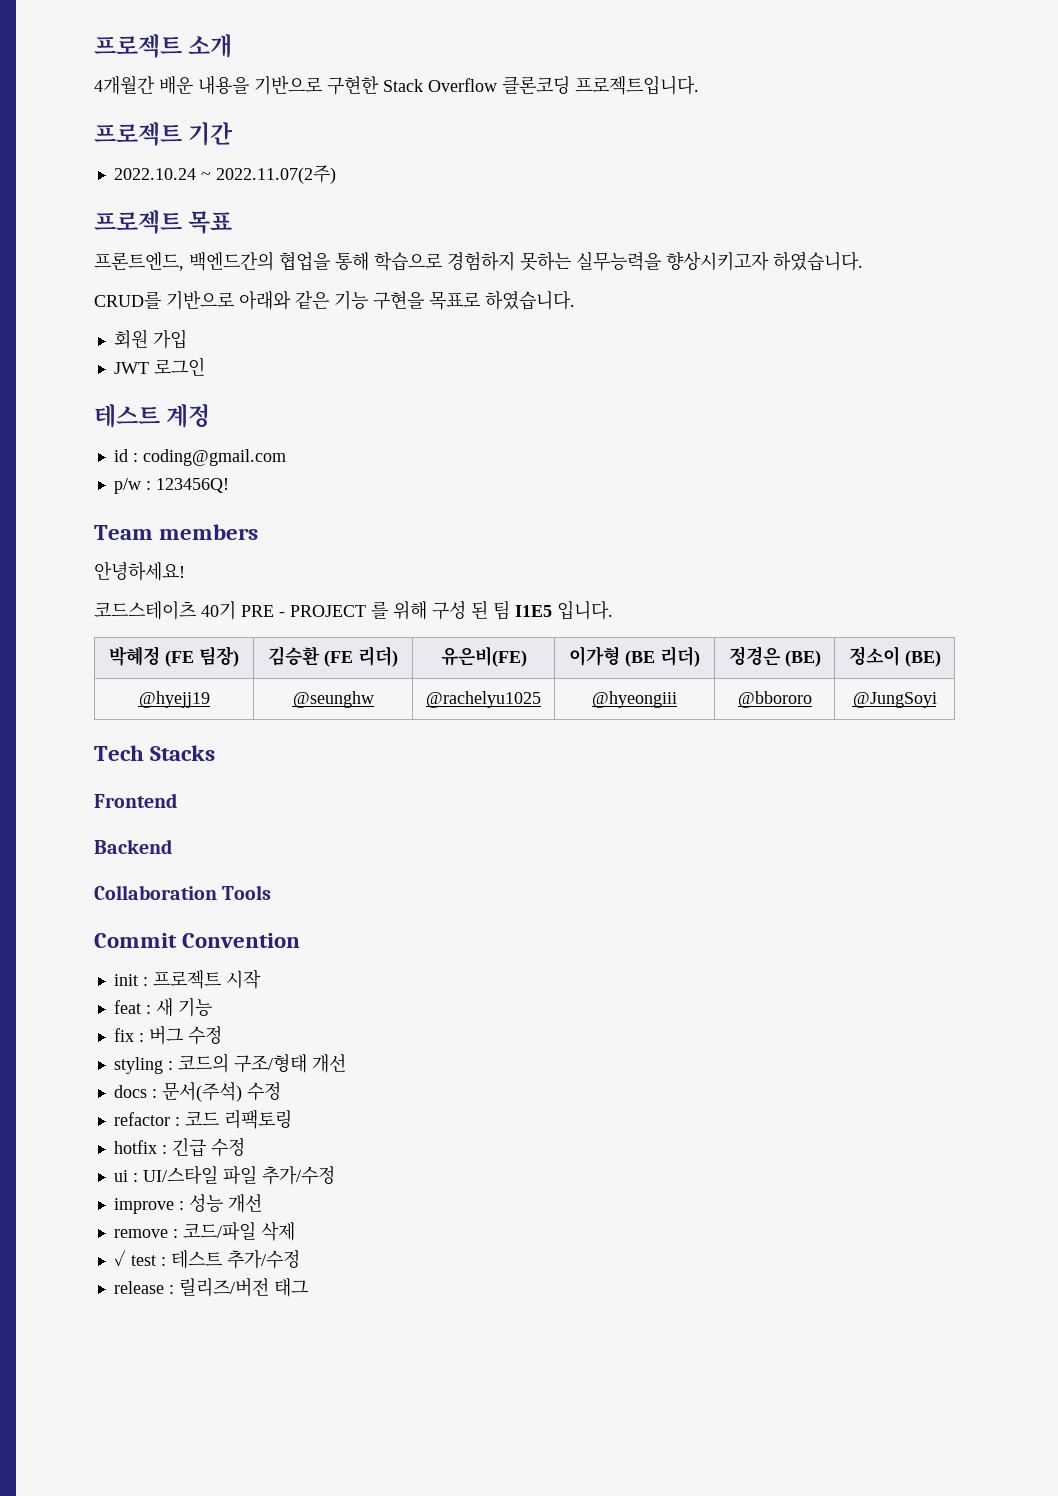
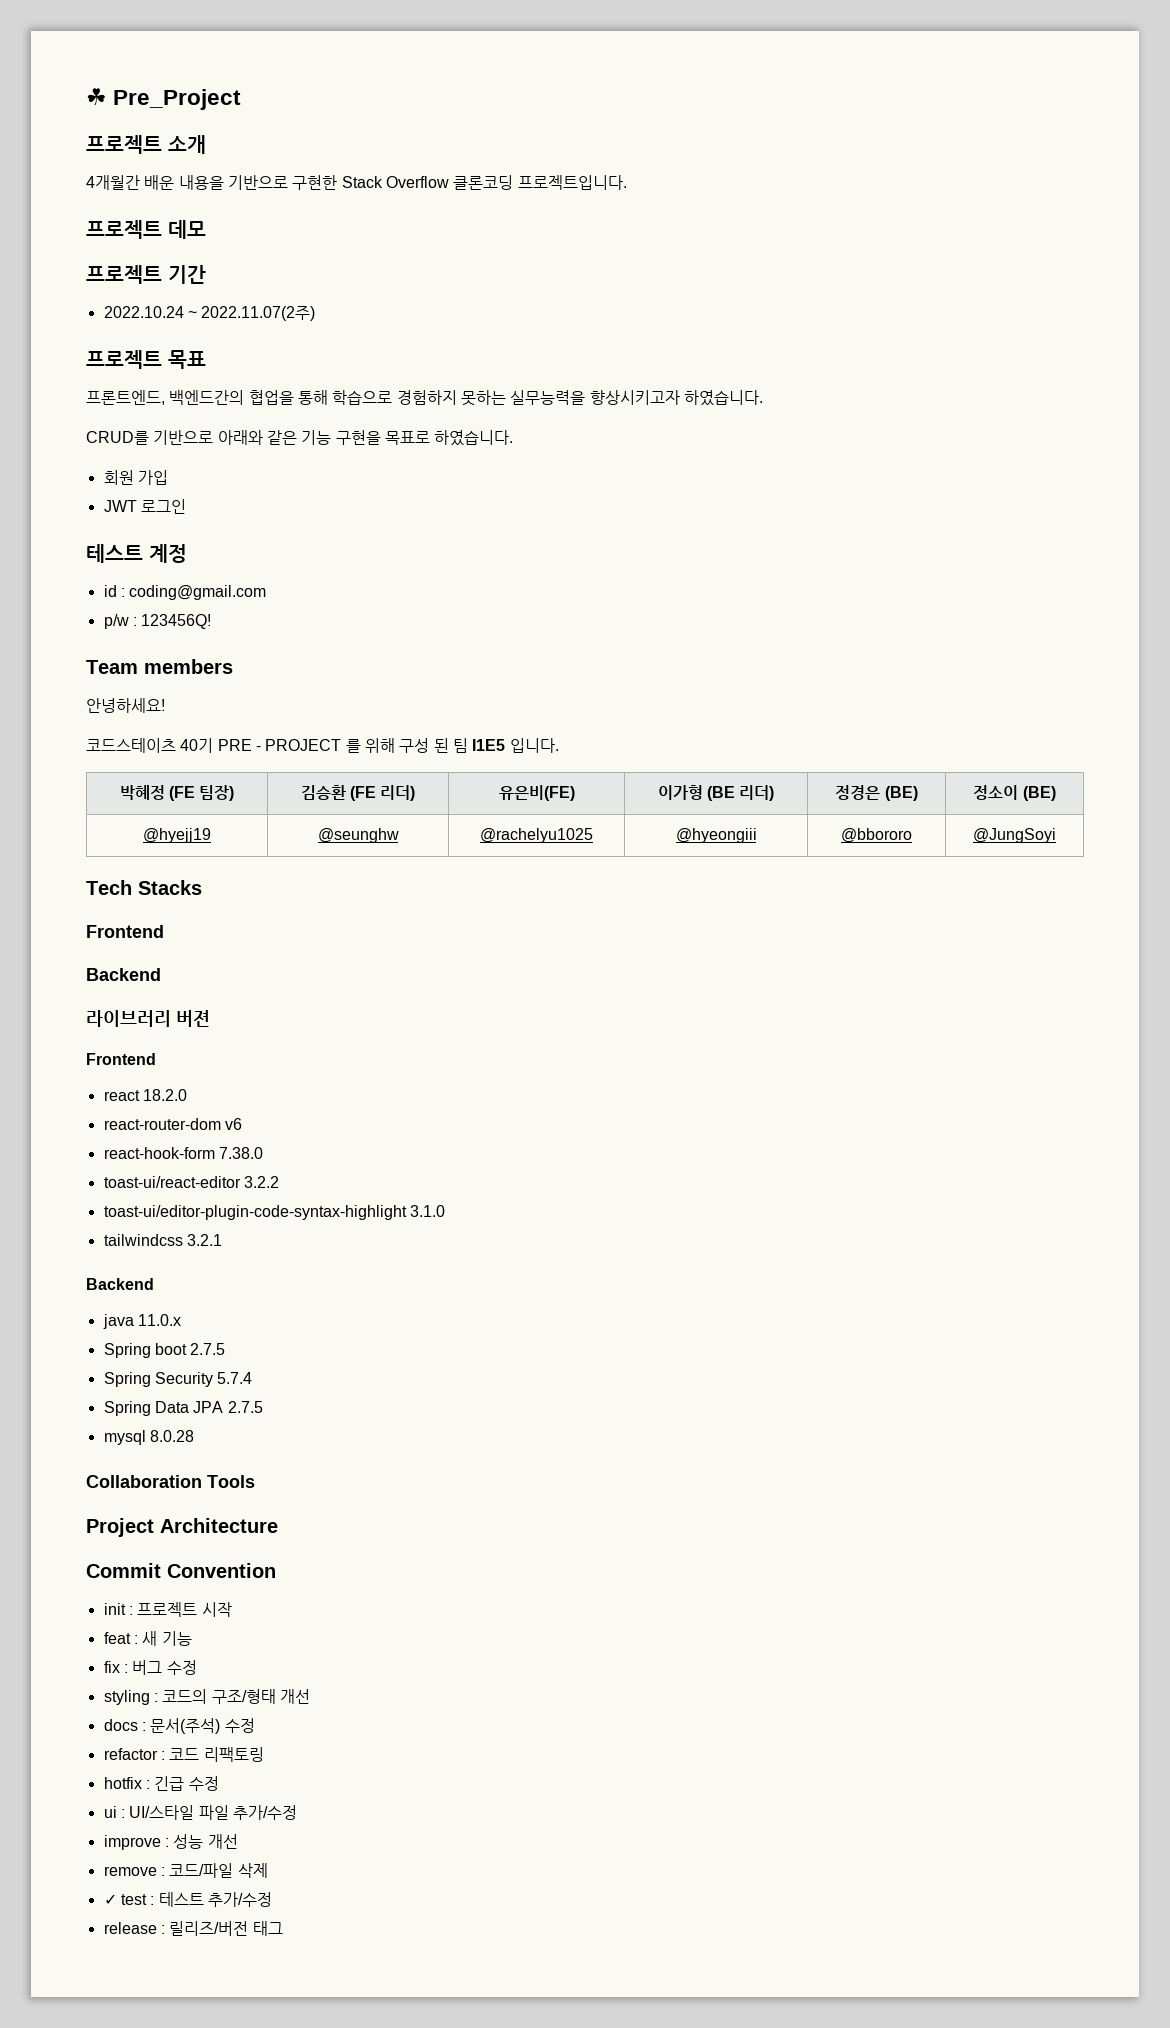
(94, 46) none -> [86,88,242,110] ☘ Pre_Project //
(699, 85) none -> [86,220,206,239] // 프로젝트 데모
(172, 846) none -> [86,1010,210,1027] [86,1053,156,1065] [103,1089,187,1101] [103,1118,242,1130] [103,1147,263,1159] [103,1176,279,1188] [103,1205,445,1220] [103,1234,222,1246] [86,1278,154,1290] [102,1314,181,1329] [103,1343,226,1358] [103,1372,253,1387] [103,1401,263,1416] [103,1430,194,1445] // 라이브러리 버젼 // Frontend // react 18.2.0 // react-router-dom v6 // react-hook-form 7.38.0 // toast-ui/react-editor 3.2.2 // toast-ui/editor-plugin-code-syntax-highlight 3.1.0 // tailwindcss 3.2.1 // Backend // java 11.0.x // Spring boot 2.7.5 // Spring Security 5.7.4 // Spring Data JPA 2.7.5 // mysql 8.0.28
(272, 892) none -> [86,1518,278,1537] // Project Architecture

